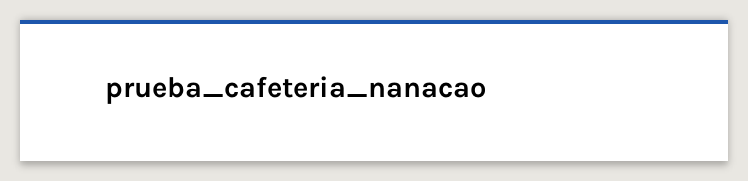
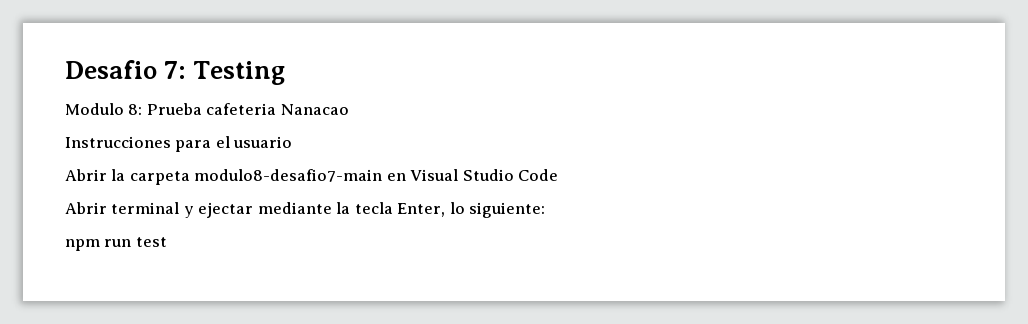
[105,76,486,104] prueba_cafeteria_nanacao -> [65,60,286,85] [65,103,349,115] [65,136,293,152] [65,169,559,185] [65,202,546,218] [65,237,167,251] Desafio 7: Testing // Modulo 8: Prueba cafeteria Nanacao // Instrucciones para el usuario // Abrir la carpeta modulo8-desafio7-main en Visual Studio Code // Abrir terminal y ejectar mediante la tecla Enter, lo siguiente: // npm run test

